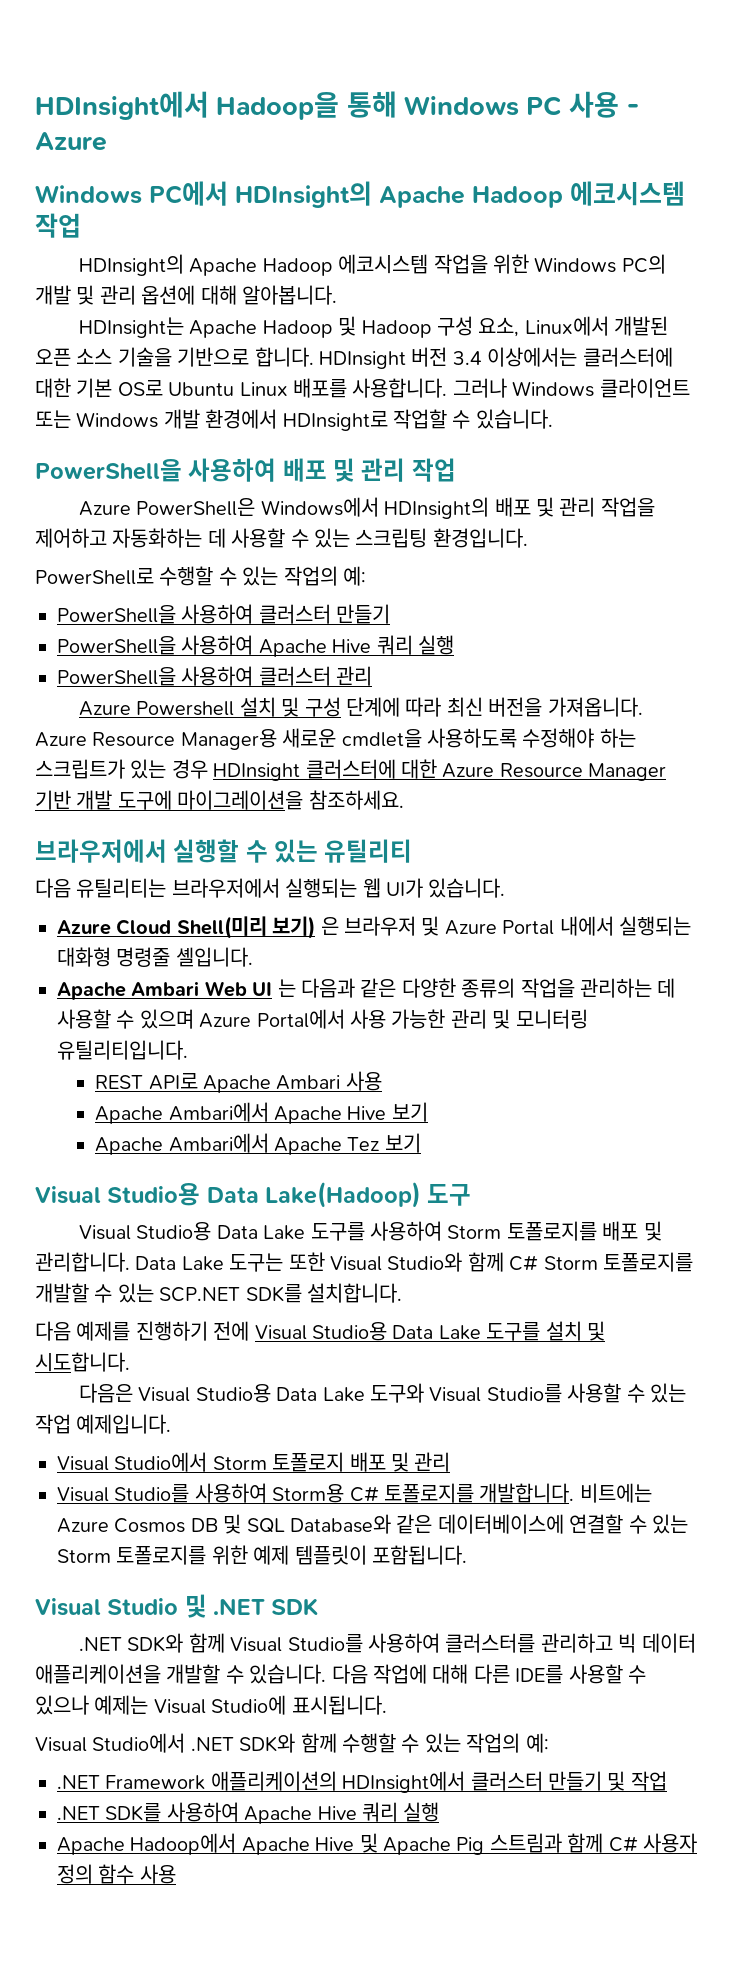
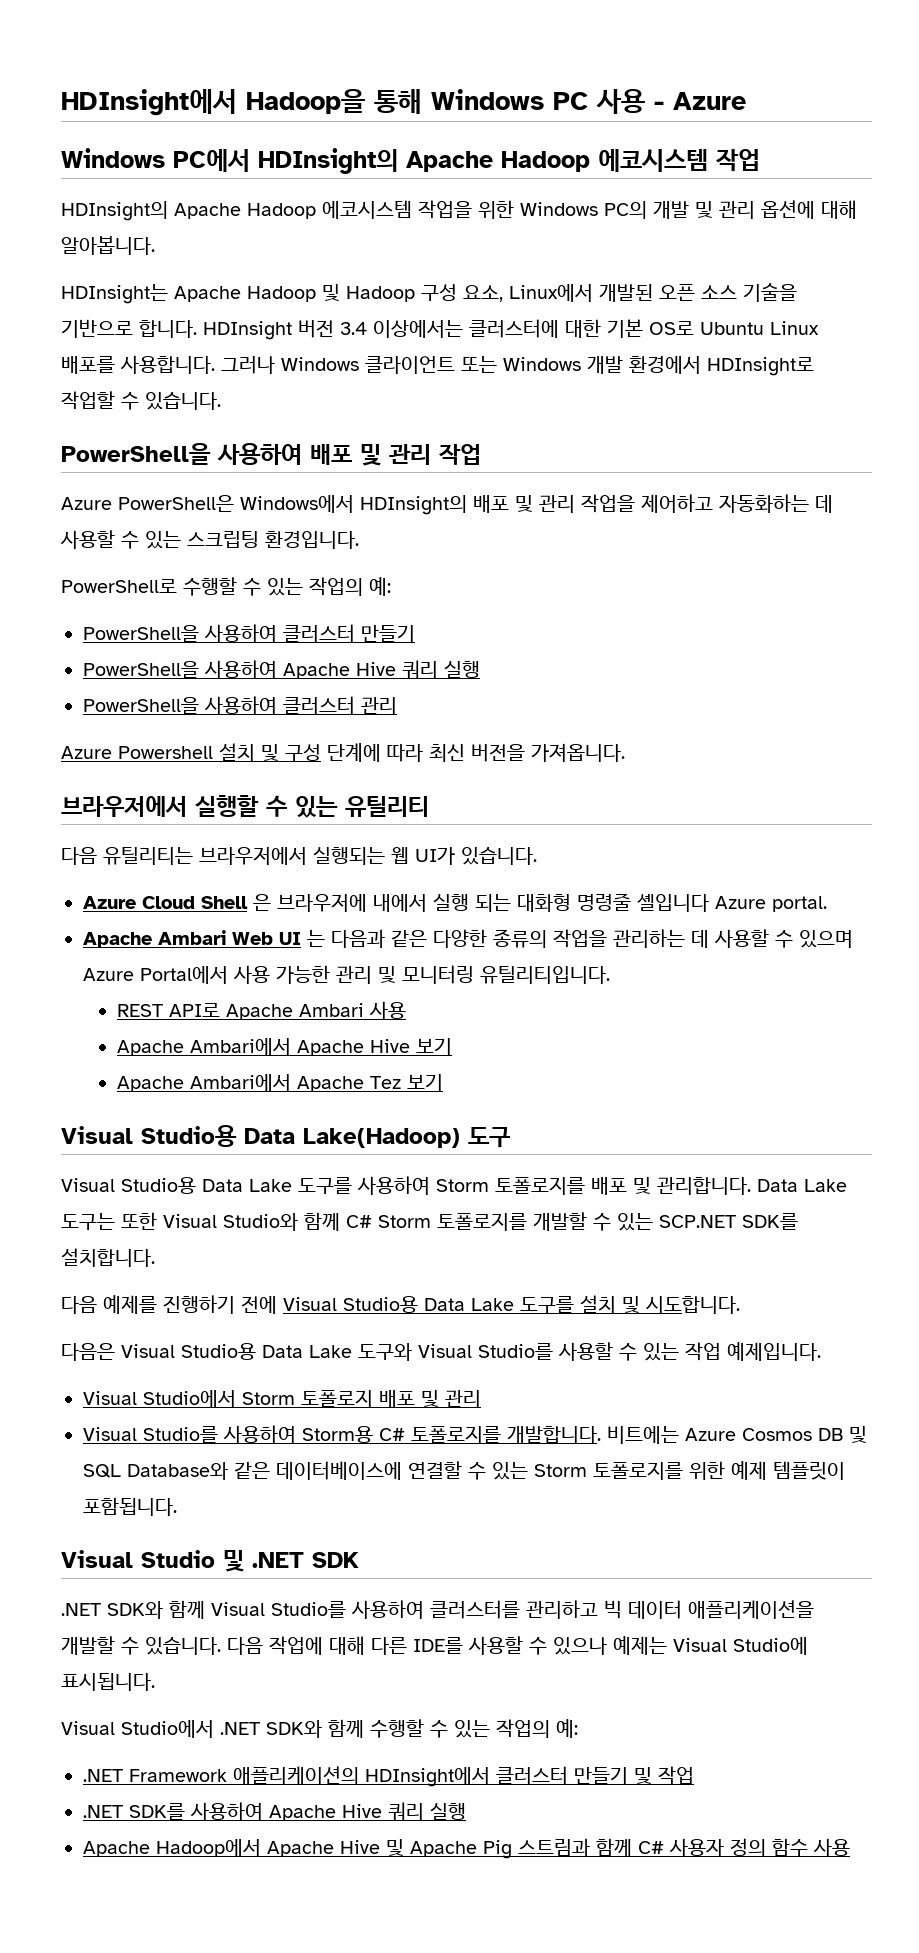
[35,728,636,750] [35,759,667,781] [35,790,404,810] Azure Resource Manager용 새로운 cmdlet을 사용하도록 수정해야 하는 스크립트가 있는 경우 HDInsight 클러스터에 대한 Azure Resource Manager 기반 개발 도구에 마이그레이션을 참조하세요. -> (625, 752) none
[176,916,691,939] [57,947,253,967] Shell(미리 보기) 은 브라우저 및 Azure Portal 내에서 실행되는 대화형 명령줄 셸입니다. -> [201,893,827,912] Shell 은 브라우저에 내에서 실행 되는 대화형 명령줄 셸입니다 Azure portal.

